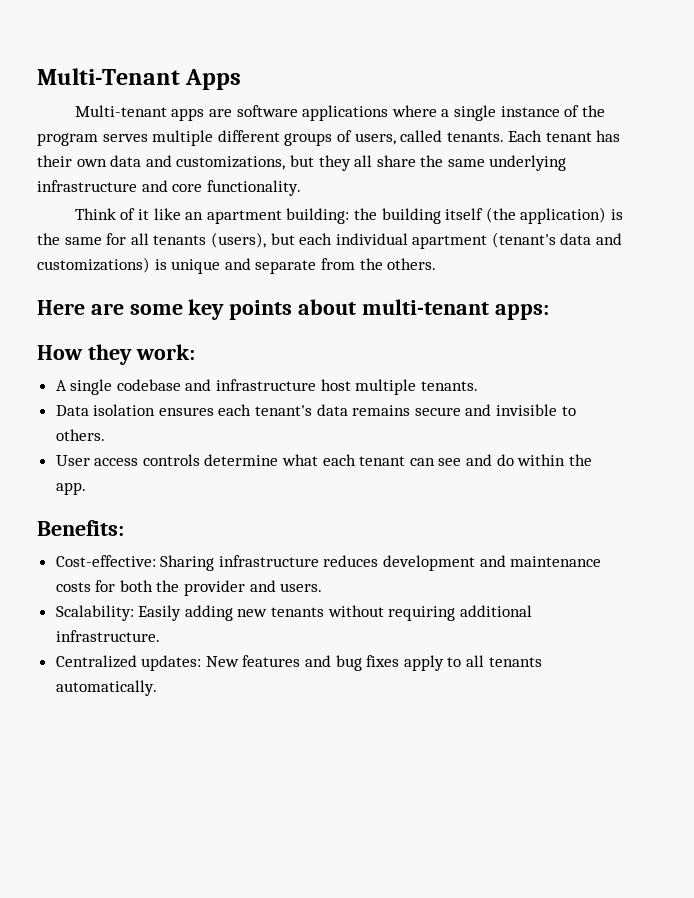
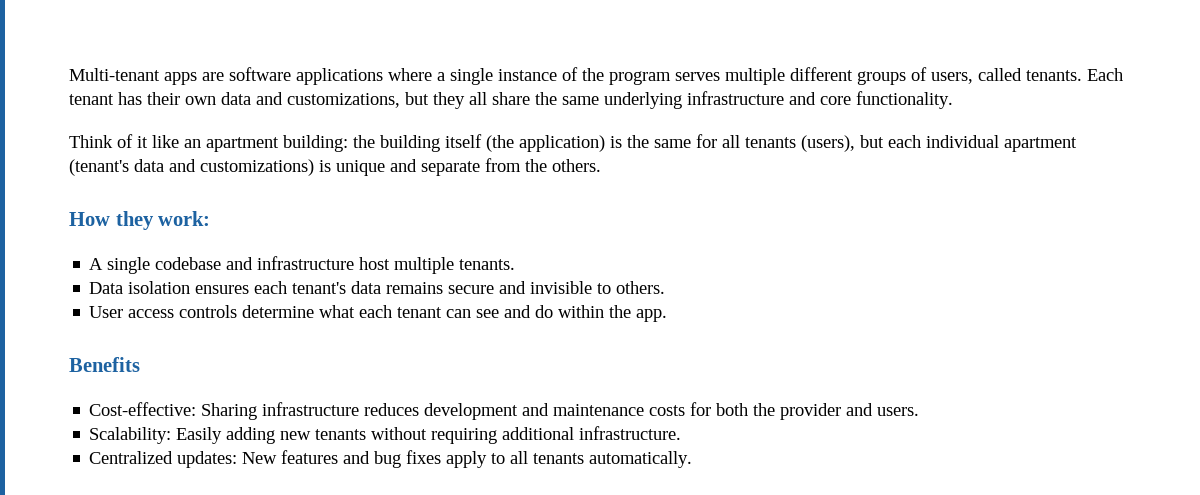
[37,68,242,90] Multi-Tenant Apps // -> (69, 74) none
[37,299,549,320] // Here are some key points about multi-tenant apps: -> (601, 165) none
[37,520,124,536] Benefits: -> [69,357,140,372] Benefits

